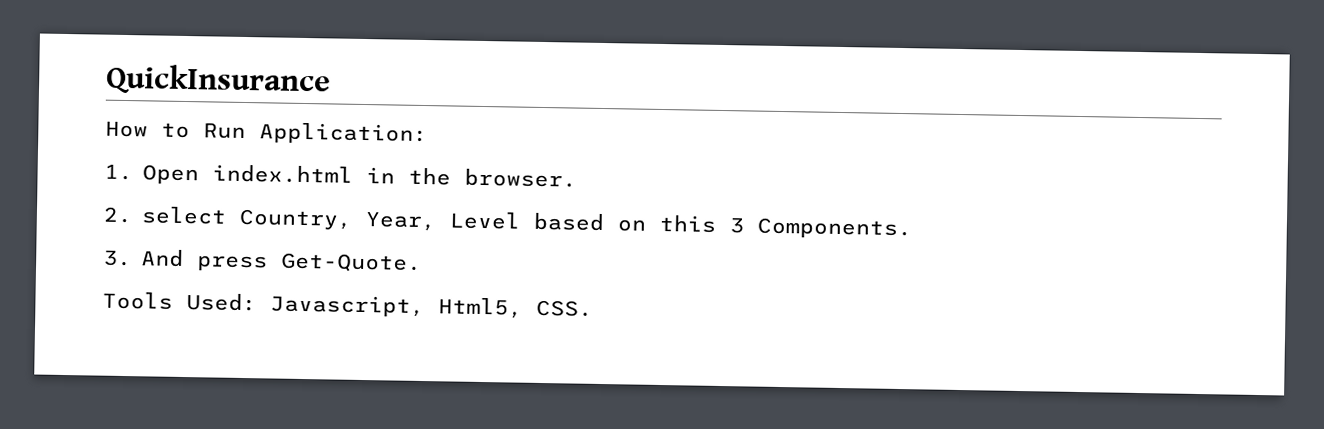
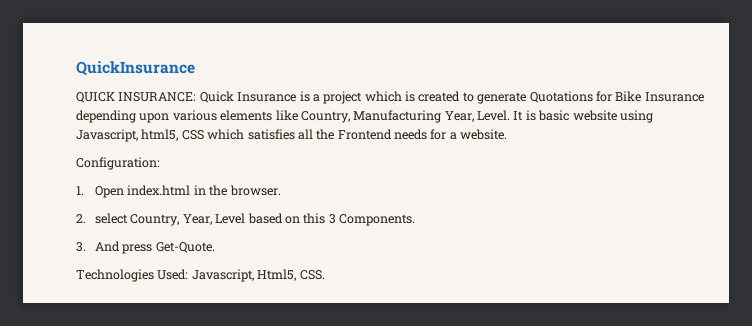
[105,121,428,146] How to Run Application: -> [76,91,704,104] [76,110,653,123] [76,129,508,142] [76,157,160,170] QUICK INSURANCE: Quick Insurance is a project which is created to generate Quotations for Bike Insurance depending upon various elements like Country, Manufacturing Year, Level. It is basic website using Javascript, html5, CSS which satisfies all the Frontend needs for a website. // Configuration:
[102,291,173,310] Tools -> [76,269,154,282] Technologies

